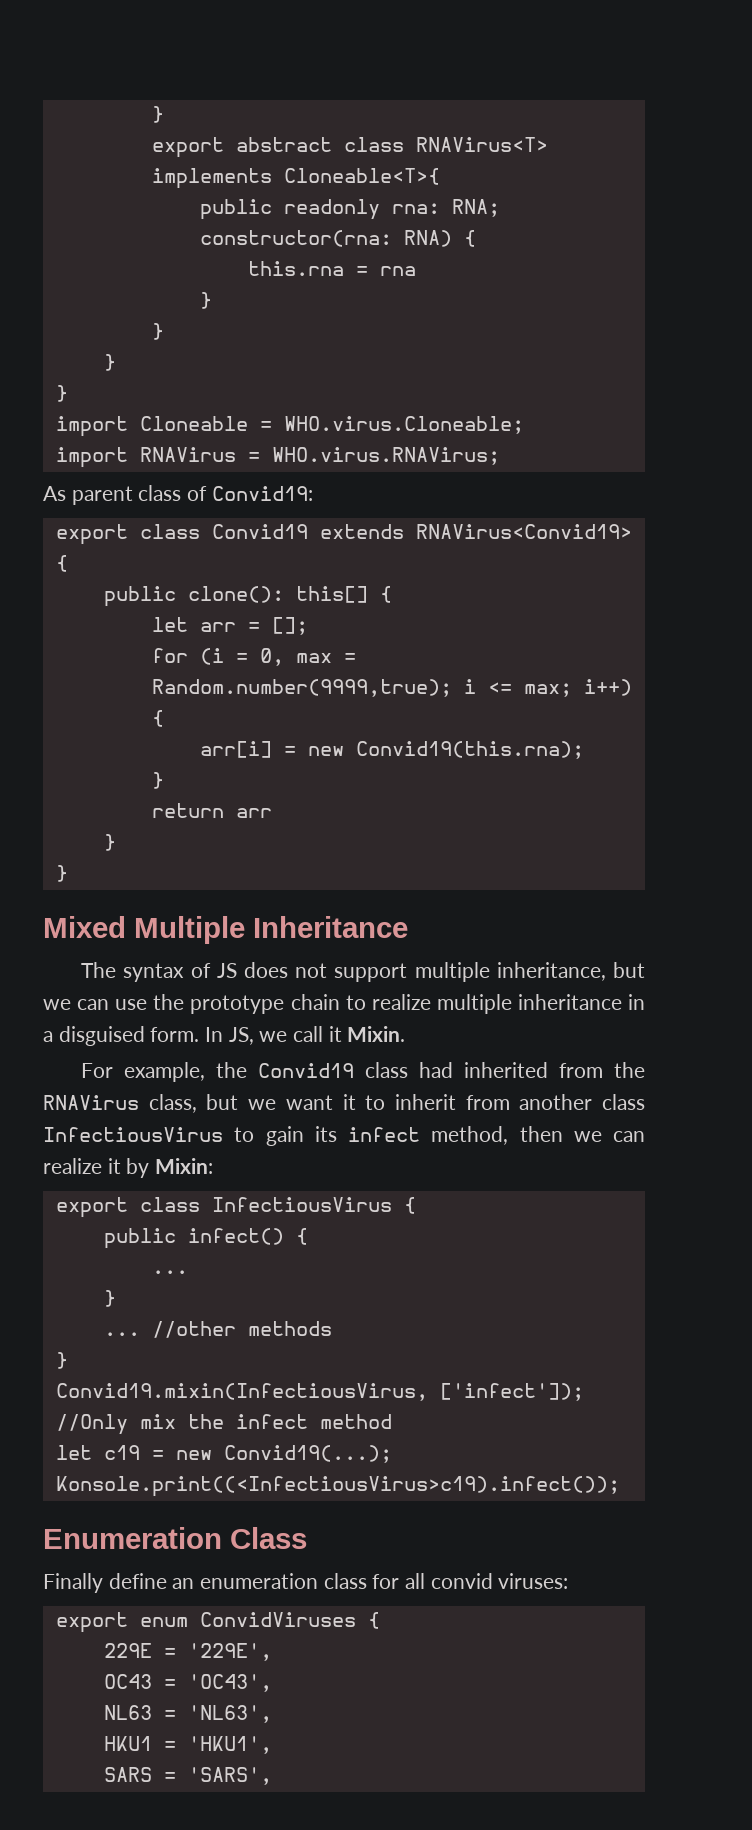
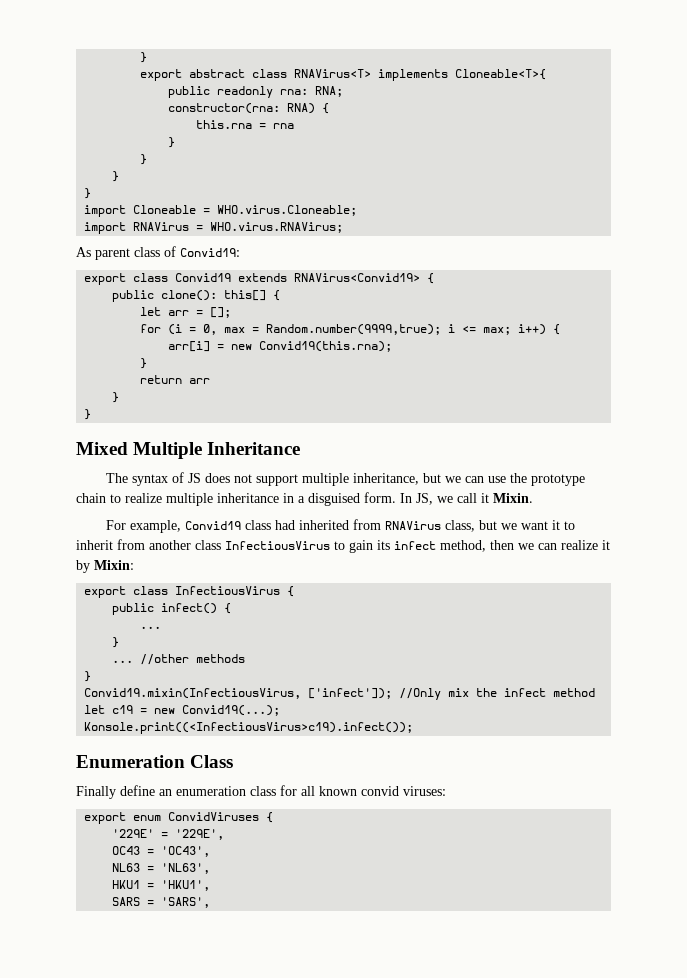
[216,1062,248,1078] the -> (181, 526) none
[613,1062,645,1078] the -> (381, 524) none
(426, 1581) none -> [319,786,357,796] known
[103,1643,152,1658] 229E -> [112,829,155,838] '229E'

